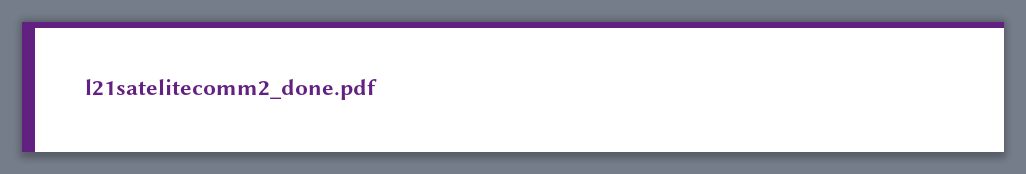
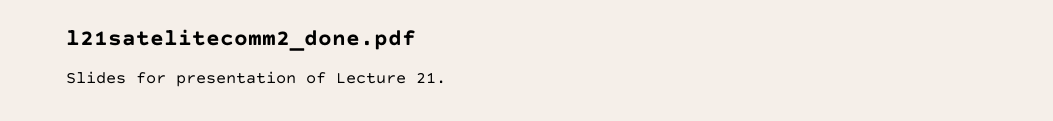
(377, 89) none -> [66,71,446,87] // Slides for presentation of Lecture 21.

